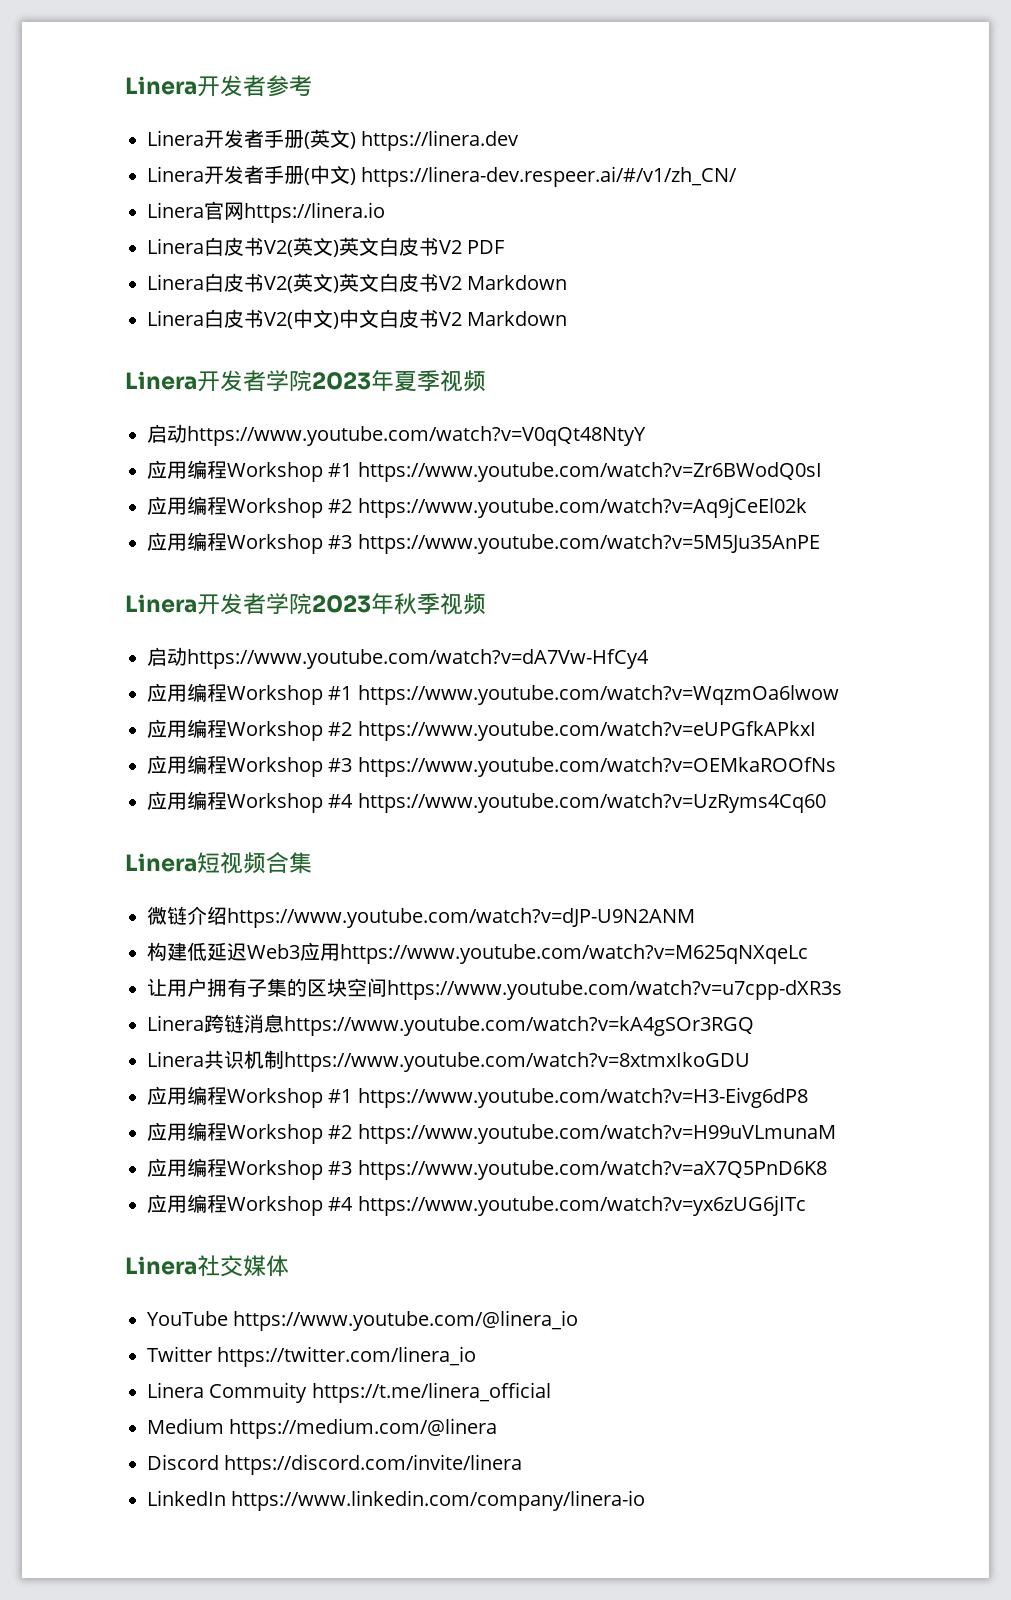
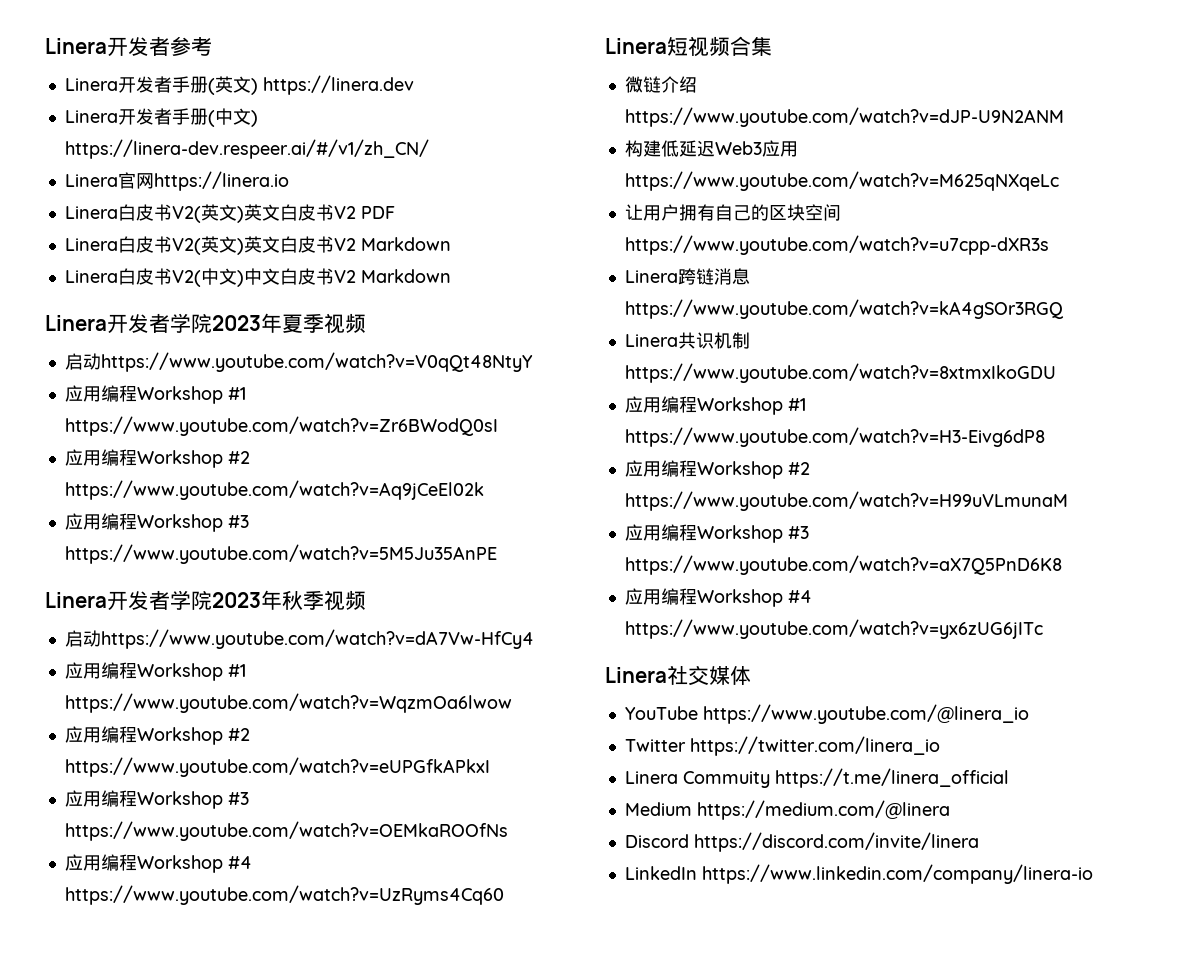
[247,978,287,997] 子集 -> [714,204,751,221] 自己

